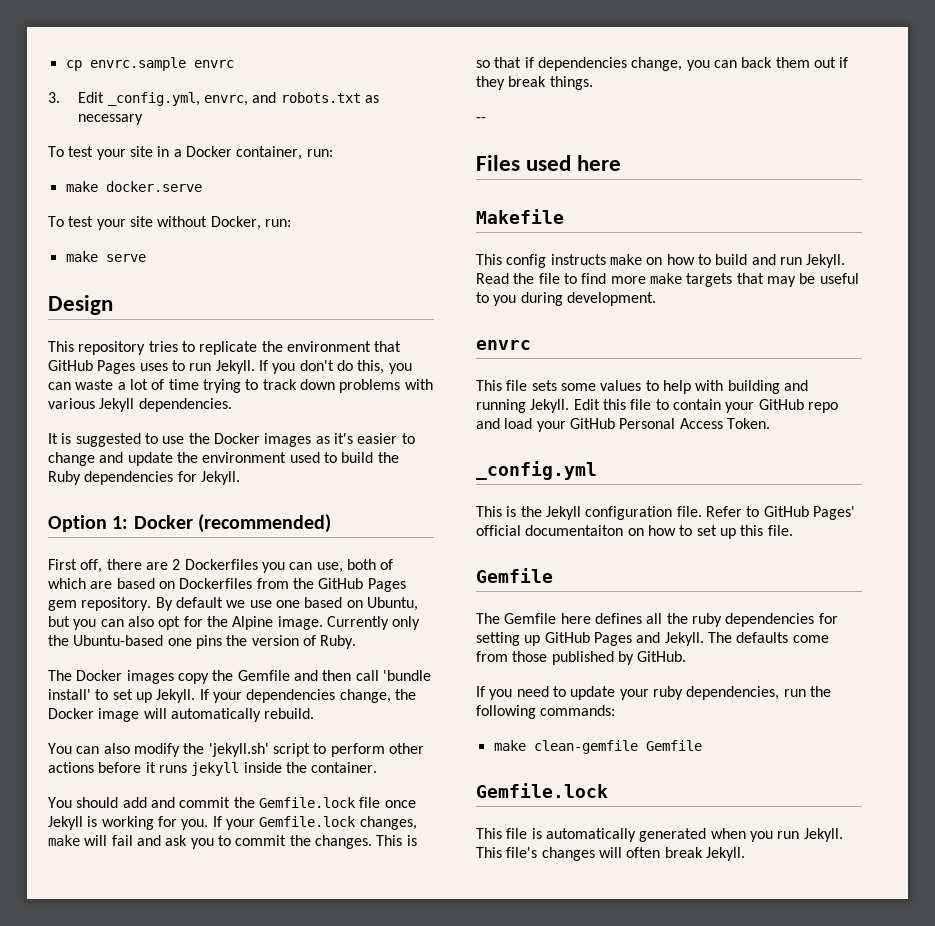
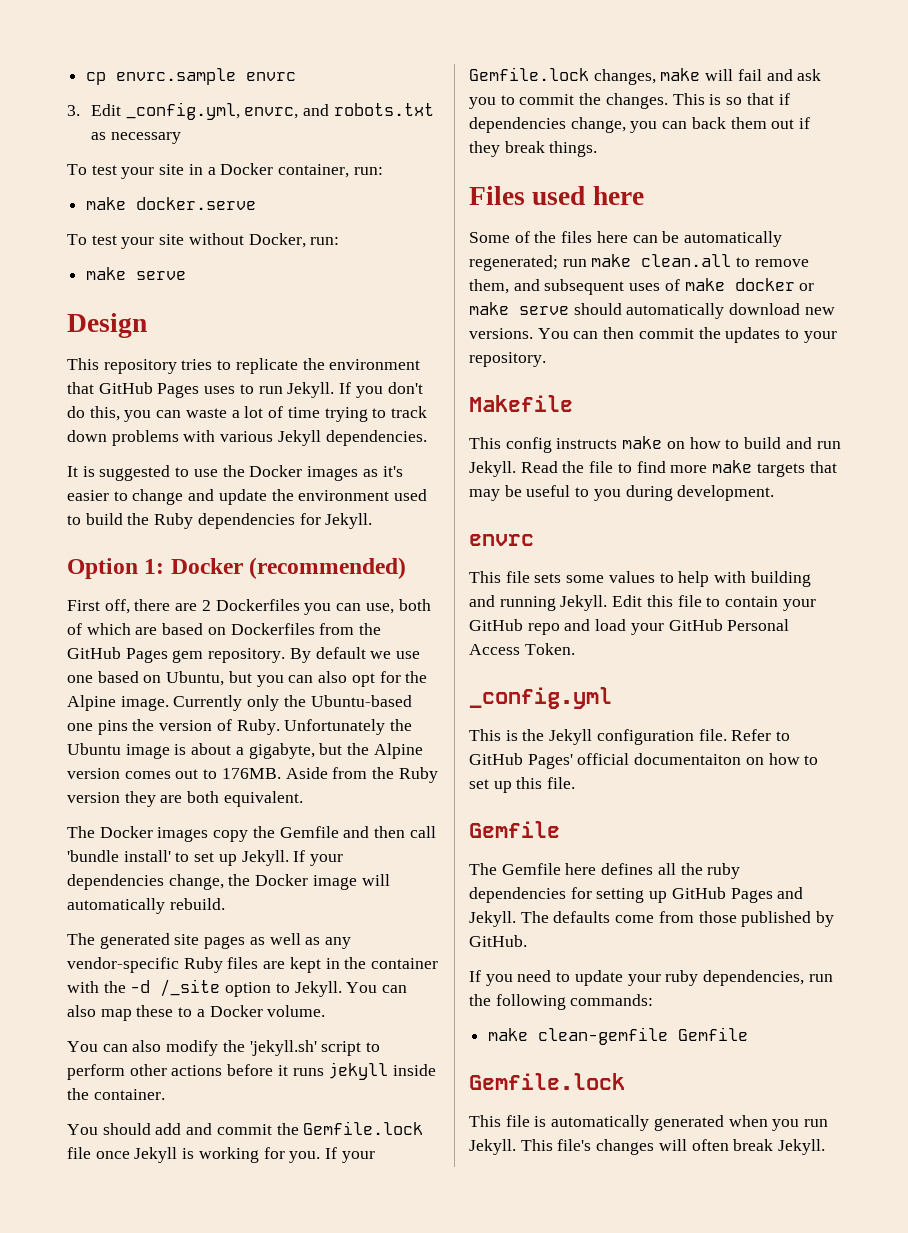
(357, 642) none -> [284,719,413,735] [67,743,423,759] [67,767,438,783] [67,791,303,807] Unfortunately the Ubuntu image is about a gigabyte, but the Alpine version comes out to 176MB. Aside from the Ruby version they are both equivalent.
(315, 713) none -> [67,933,352,949] [67,957,439,973] [67,979,408,997] [67,1005,326,1021] // The generated site pages as well as any vendor-specific Ruby files are kept in the container with the -d /_site option to Jekyll. You can also map these to a Docker volume.
[476,117,486,122] // -- -> (598, 149) none
(622, 163) none -> [469,231,783,247] [469,254,809,271] [469,278,815,295] [469,302,835,319] [469,327,837,343] [469,352,546,367] // Some of the files here can be automatically regenerated; run make clean.all to remove them, and subsequent uses of make docker or make serve should automatically download new versions. You can then commit the updates to your repository.

